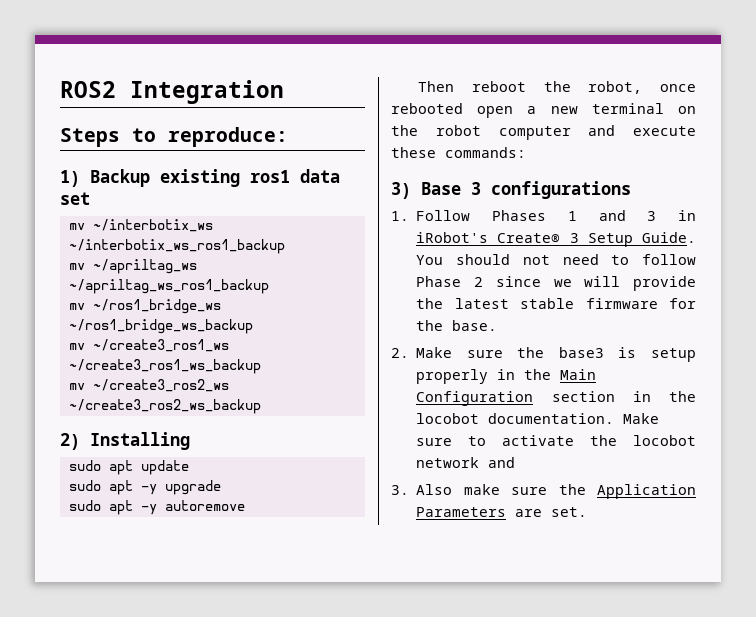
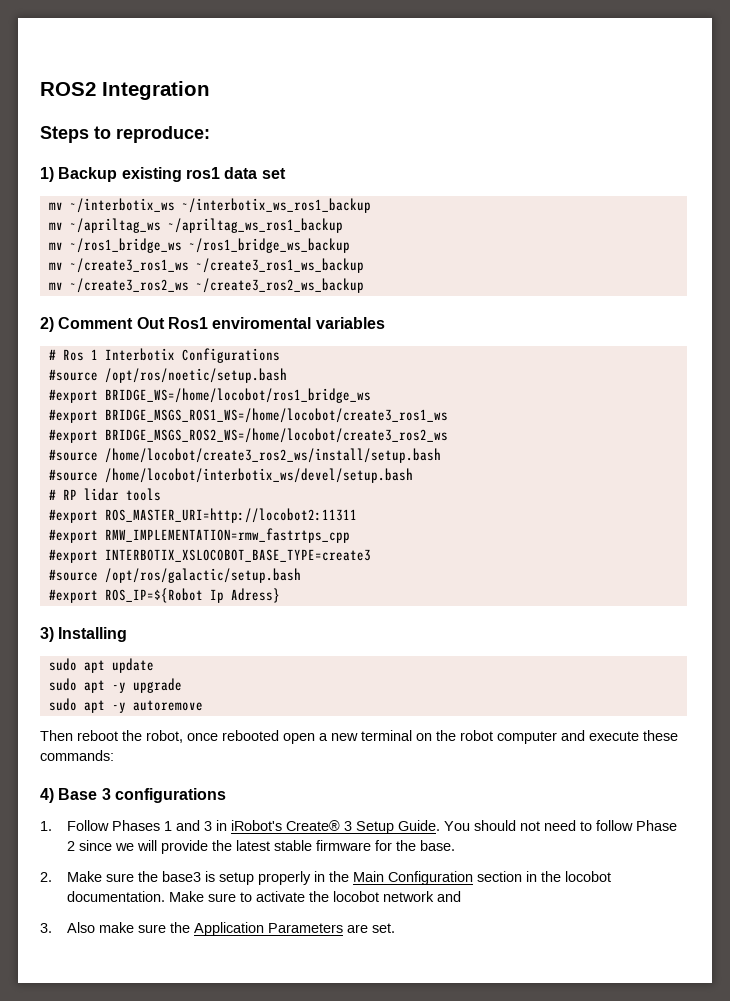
(80, 441) none -> [58,317,385,329] [48,348,280,363] [48,368,287,383] [48,388,371,403] [48,408,448,423] [48,428,448,443] [48,448,441,463] [48,468,413,483] [48,488,161,501] [48,508,357,523] [48,528,350,543] [48,549,371,563] [48,568,301,583] [48,588,280,603] [40,627,54,642] Comment Out Ros1 enviromental variables // # Ros 1 Interbotix Configurations // #source /opt/ros/noetic/setup.bash // #export BRIDGE_WS=/home/locobot/ros1_bridge_ws // #export BRIDGE_MSGS_ROS1_WS=/home/locobot/create3_ros1_ws // #export BRIDGE_MSGS_ROS2_WS=/home/locobot/create3_ros2_ws // #source /home/locobot/create3_ros2_ws/install/setup.bash // #source /home/locobot/interbotix_ws/devel/setup.bash // # RP lidar tools // #export ROS_MASTER_URI=http://locobot2:11311 // #export RMW_IMPLEMENTATION=rmw_fastrtps_cpp // #export INTERBOTIX_XSLOCOBOT_BASE_TYPE=create3 // #source /opt/ros/galactic/setup.bash // #export ROS_IP=${Robot Ip Adress} // 3)
[391,182,411,199] 3) -> [40,788,54,803] 4)

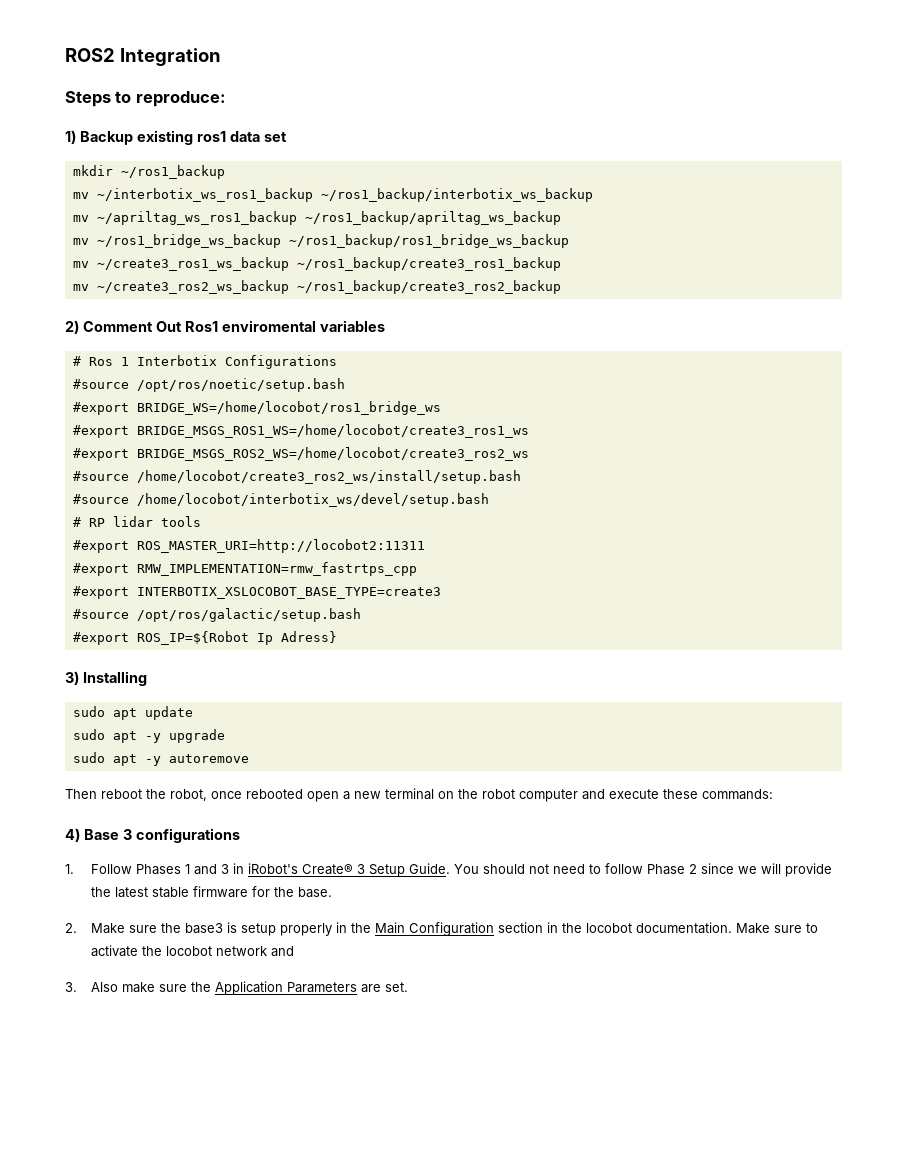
[48,198,371,213] [48,218,343,233] [48,238,350,253] [48,258,364,273] [48,278,189,293] mv ~/interbotix_ws ~/interbotix_ws_ros1_backup // mv ~/apriltag_ws ~/apriltag_ws_ros1_backup // mv ~/ros1_bridge_ws ~/ros1_bridge_ws_backup // mv ~/create3_ros1_ws ~/create3_ros1_ws_backup // mv ~/create3_ros2_ws -> [72,165,225,179] [72,188,593,202] [72,211,561,225] [72,234,569,248] [72,257,561,271] [72,284,89,291] mkdir ~/ros1_backup // mv ~/interbotix_ws_ros1_backup ~/ros1_backup/interbotix_ws_backup // mv ~/apriltag_ws_ros1_backup ~/ros1_backup/apriltag_ws_backup // mv ~/ros1_bridge_ws_backup ~/ros1_backup/ros1_bridge_ws_backup // mv ~/create3_ros1_ws_backup ~/ros1_backup/create3_ros1_backup // mv
(364, 285) none -> [296,280,561,294] ~/ros1_backup/create3_ros2_backup

